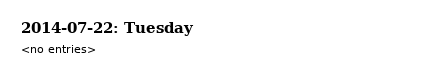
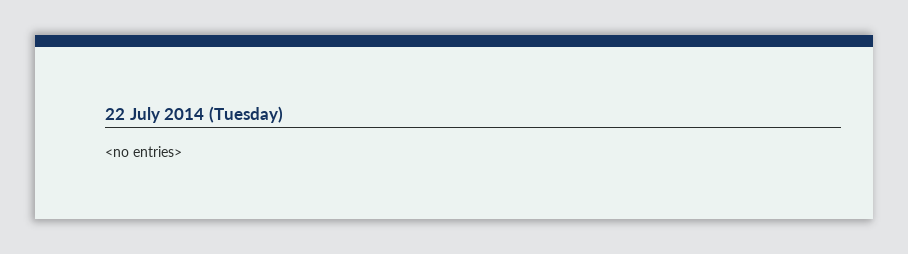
[21,22,194,36] 2014-07-22: Tuesday -> [105,106,283,123] 22 July 2014 (Tuesday)

